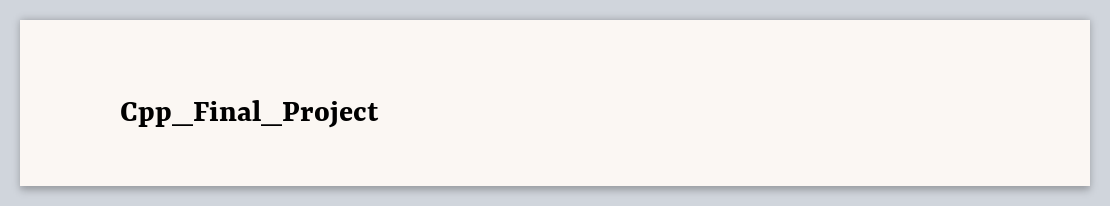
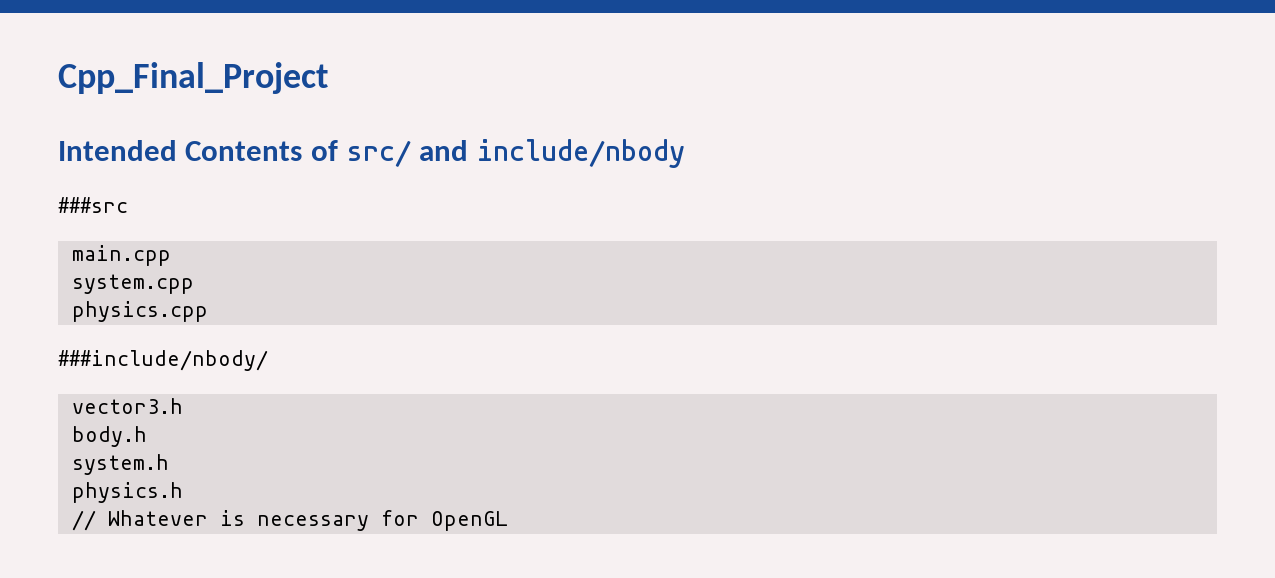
(379, 114) none -> [58,139,685,168] [58,197,128,213] [71,245,171,266] [71,274,194,294] [71,301,208,322] [58,350,268,371] [71,398,183,414] [71,426,147,447] [71,454,169,475] [71,482,183,503] [71,510,508,531] // Intended Contents of src/ and include/nbody // ###src // main.cpp // system.cpp // physics.cpp // ###include/nbody/ // vector3.h // body.h // system.h // physics.h // // Whatever is necessary for OpenGL

